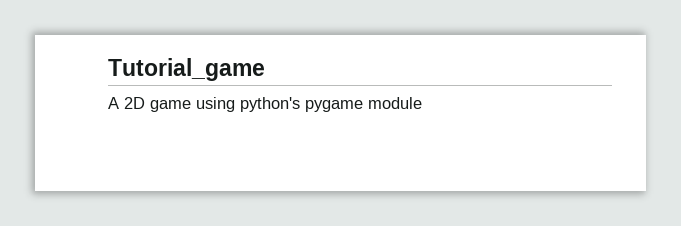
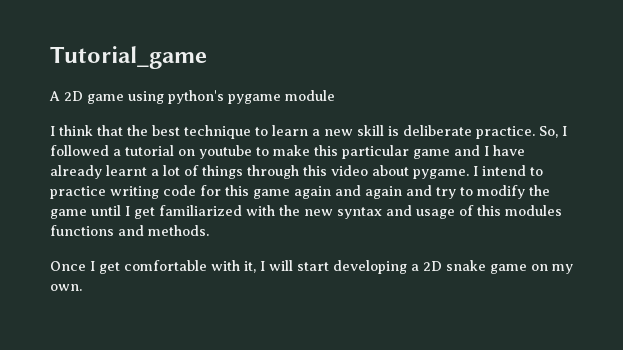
(422, 103) none -> [50,125,567,139] [50,145,525,159] [50,165,543,179] [50,185,550,199] [50,205,562,219] [50,225,209,236] [50,260,573,274] [50,284,82,291] // I think that the best technique to learn a new skill is deliberate practice. So, I followed a tutorial on youtube to make this particular game and I have already learnt a lot of things through this video about pygame. I intend to practice writing code for this game again and again and try to modify the game until I get familiarized with the new syntax and usage of this modules functions and methods. // Once I get comfortable with it, I will start developing a 2D snake game on my own.

